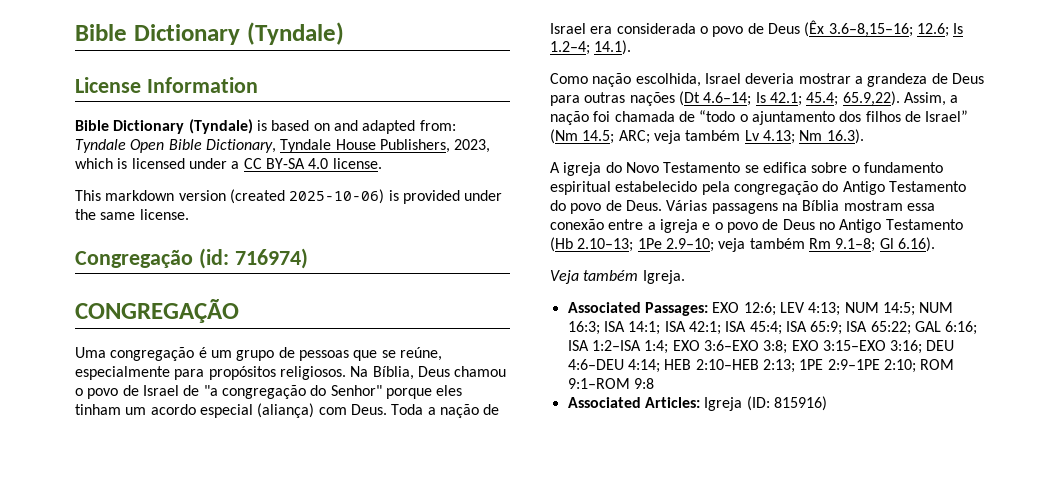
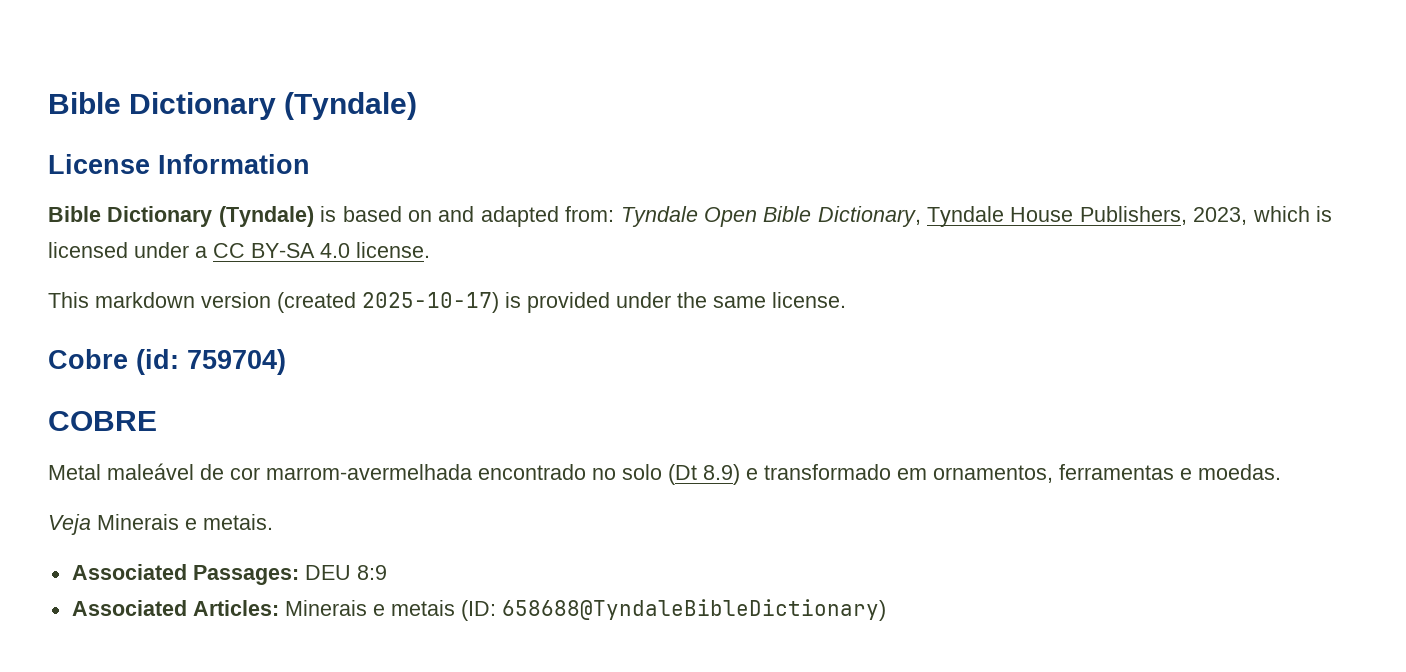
[289,189,385,204] 2025-10-06) -> [362,292,499,313] 2025-10-17)
[75,248,308,269] [75,299,239,323] [75,347,442,361] [75,366,507,380] [75,385,463,399] [75,403,500,418] [550,20,964,37] [550,40,632,55] [550,73,984,87] [550,91,959,106] [550,110,969,125] [550,129,864,144] [550,162,943,176] [550,181,966,195] [550,200,935,214] [550,219,963,233] [550,237,935,252] [550,270,685,284] [567,302,954,316] [567,321,978,335] [567,340,955,354] [567,359,955,373] [567,378,654,389] [567,396,827,411] Congregação (id: 716974) // CONGREGAÇÃO // Uma congregação é um grupo de pessoas que se reúne, especialmente para propósitos religiosos. Na Bíblia, Deus chamou o povo de Israel de "a congregação do Senhor" porque eles tinham um acordo especial (aliança) com Deus. Toda a nação de Israel era considerada o povo de Deus (Êx 3.6–8,15–16; 12.6; Is 1.2–4; 14.1). // Como nação escolhida, Israel deveria mostrar a grandeza de Deus para outras nações (Dt 4.6–14; Is 42.1; 45.4; 65.9,22). Assim, a nação foi chamada de “todo o ajuntamento dos filhos de Israel” (Nm 14.5; ARC; veja também Lv 4.13; Nm 16.3). // A igreja do Novo Testamento se edifica sobre o fundamento espiritual estabelecido pela congregação do Antigo Testamento do povo de Deus. Várias passagens na Bíblia mostram essa conexão entre a igreja e o povo de Deus no Antigo Testamento (Hb 2.10–13; 1Pe 2.9–10; veja também Rm 9.1–8; Gl 6.16). // Veja também Igreja. // Associated Passages: EXO 12:6; LEV 4:13; NUM 14:5; NUM 16:3; ISA 14:1; ISA 42:1; ISA 45:4; ISA 65:9; ISA 65:22; GAL 6:16; ISA 1:2–ISA 1:4; EXO 3:6–EXO 3:8; EXO 3:15–EXO 3:16; DEU 4:6–DEU 4:14; HEB 2:10–HEB 2:13; 1PE 2:9–1PE 2:10; ROM 9:1–ROM 9:8 // Associated Articles: Igreja (ID: 815916) -> [48,349,286,375] [48,411,157,431] [48,463,1281,485] [48,514,273,535] [71,564,387,585] [71,599,886,621] Cobre (id: 759704) // COBRE // Metal maleável de cor marrom-avermelhada encontrado no solo (Dt 8.9) e transformado em ornamentos, ferramentas e moedas. // Veja Minerais e metais. // Associated Passages: DEU 8:9 // Associated Articles: Minerais e metais (ID: 658688@TyndaleBibleDictionary)

